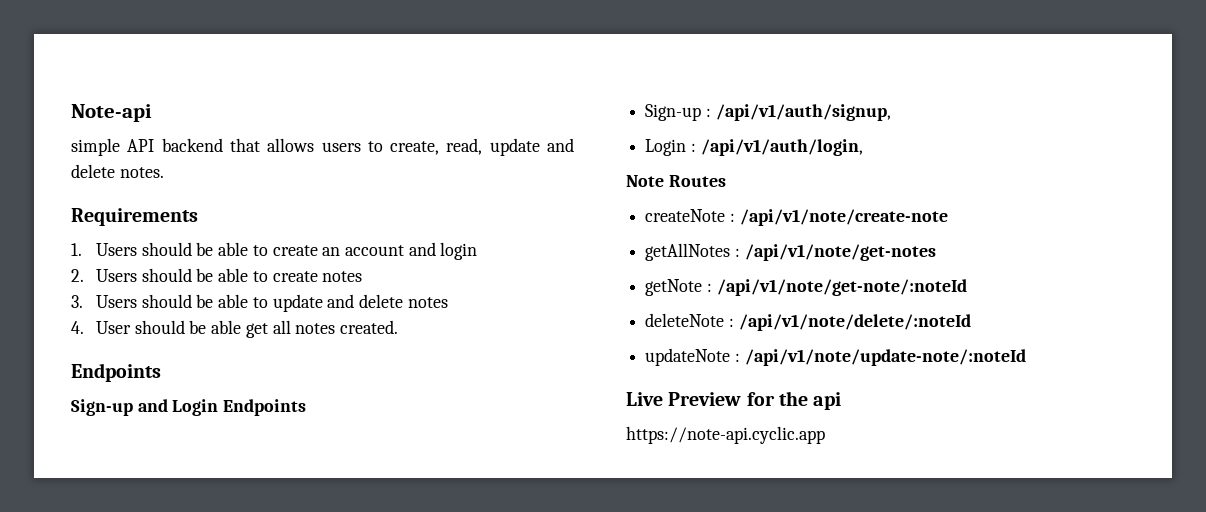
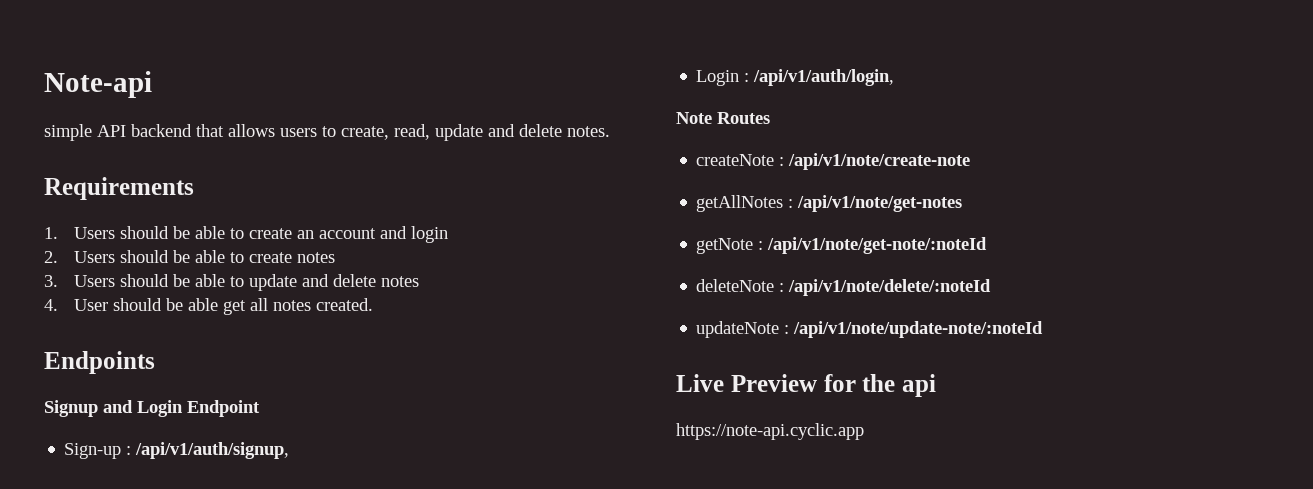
[71,399,133,416] Sign-up -> [44,400,98,417] Signup
[223,399,307,416] Endpoints -> [187,400,260,417] Endpoint

